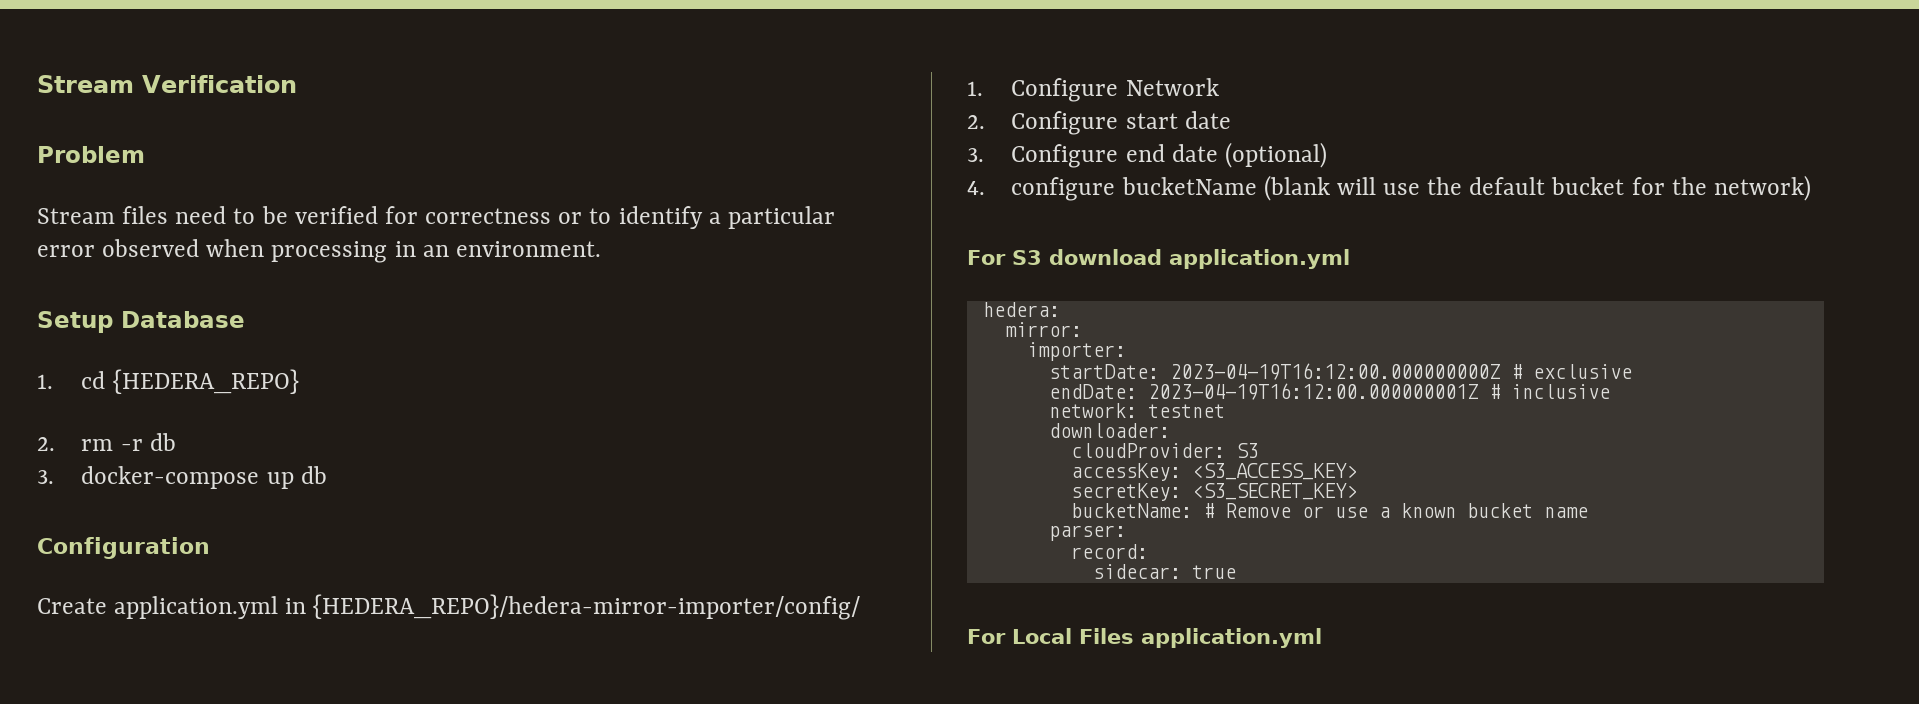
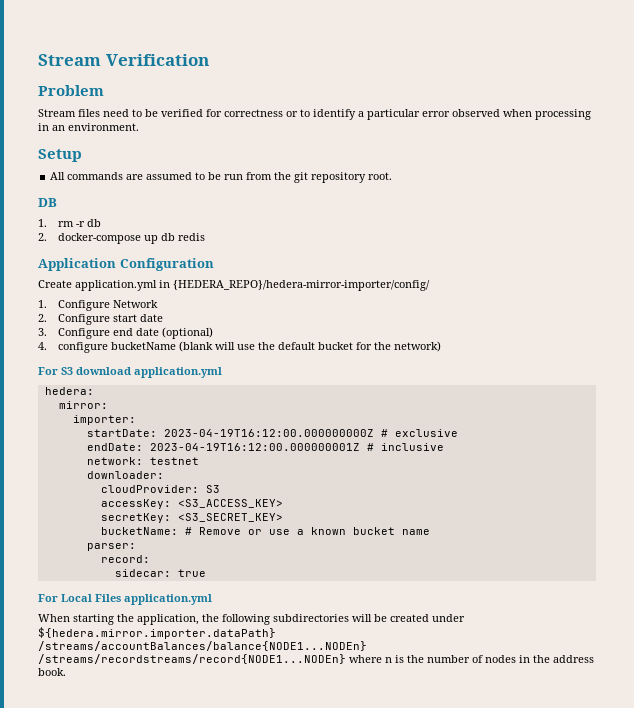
[121,311,245,328] [37,369,299,394] [37,437,55,451] Database // 1. cd {HEDERA_REPO} // 2. -> [50,172,393,183] [38,198,57,207] [38,219,47,227] // All commands are assumed to be run from the git repository root. // DB // 1.
[37,470,54,484] 3. -> [38,233,47,241] 2.
(327, 475) // -> [177,233,205,241] [38,258,116,271] redis // Application
(1322, 638) none -> [38,614,465,625] [38,627,276,639] [38,641,367,651] [38,654,594,664] [38,668,66,676] // When starting the application, the following subdirectories will be created under ${hedera.mirror.importer.dataPath} /streams/accountBalances/balance{NODE1...NODEn} /streams/recordstreams/record{NODE1...NODEn} where n is the number of nodes in the address book.

